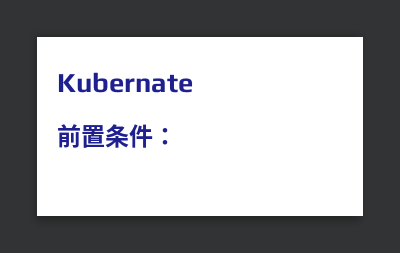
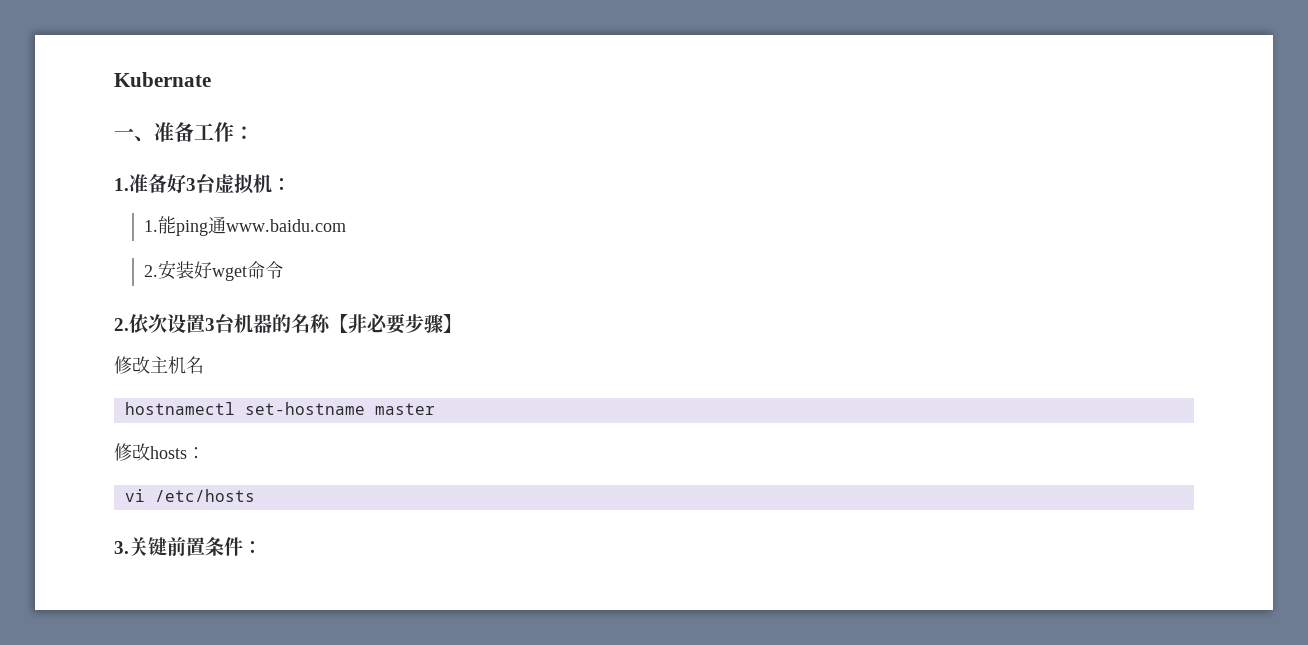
(193, 82) none -> [114,122,254,142] [114,173,291,194] [144,216,347,236] [144,260,284,281] [114,313,462,334] [114,356,204,374] [124,402,435,415] [114,443,205,461] [124,489,255,502] [114,537,167,556] 一、准备工作： // 1.准备好3台虚拟机： // 1.能ping通www.baidu.com // 2.安装好wget命令 // 2.依次设置3台机器的名称【非必要步骤】 // 修改主机名 // hostnamectl set-hostname master // 修改hosts： // vi /etc/hosts // 3.关键

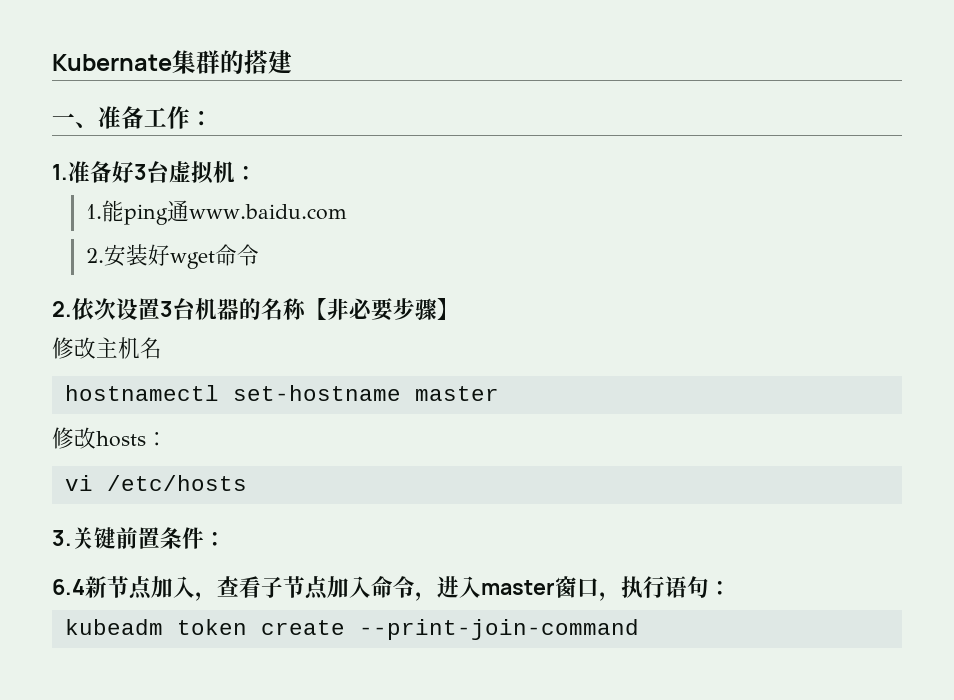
(211, 79) none -> [172,50,292,74] 集群的搭建
(262, 547) none -> [52,576,731,601] [64,619,639,640] // 6.4新节点加入，查看子节点加入命令，进入master窗口，执行语句： // kubeadm token create --print-join-command

